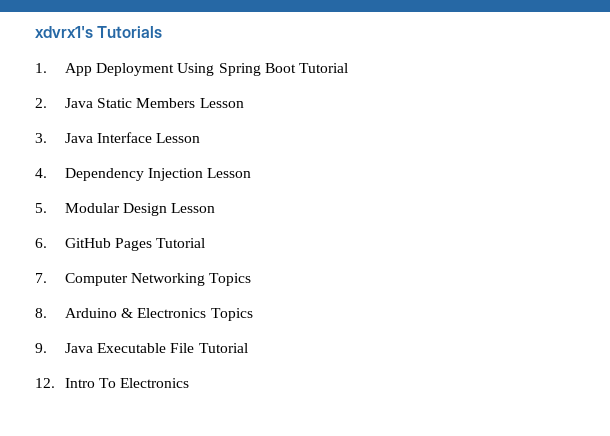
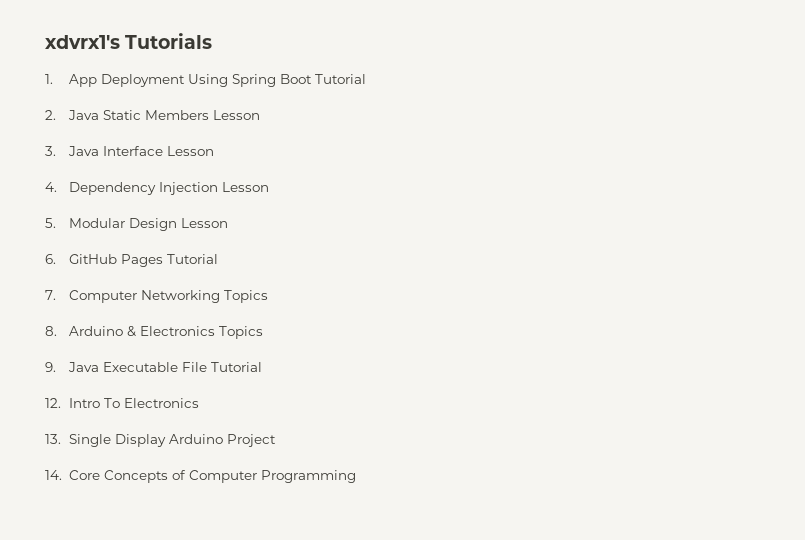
(190, 383) none -> [45,434,277,447] [45,470,357,483] // 13. Single Display Arduino Project // 14. Core Concepts of Computer Programming

